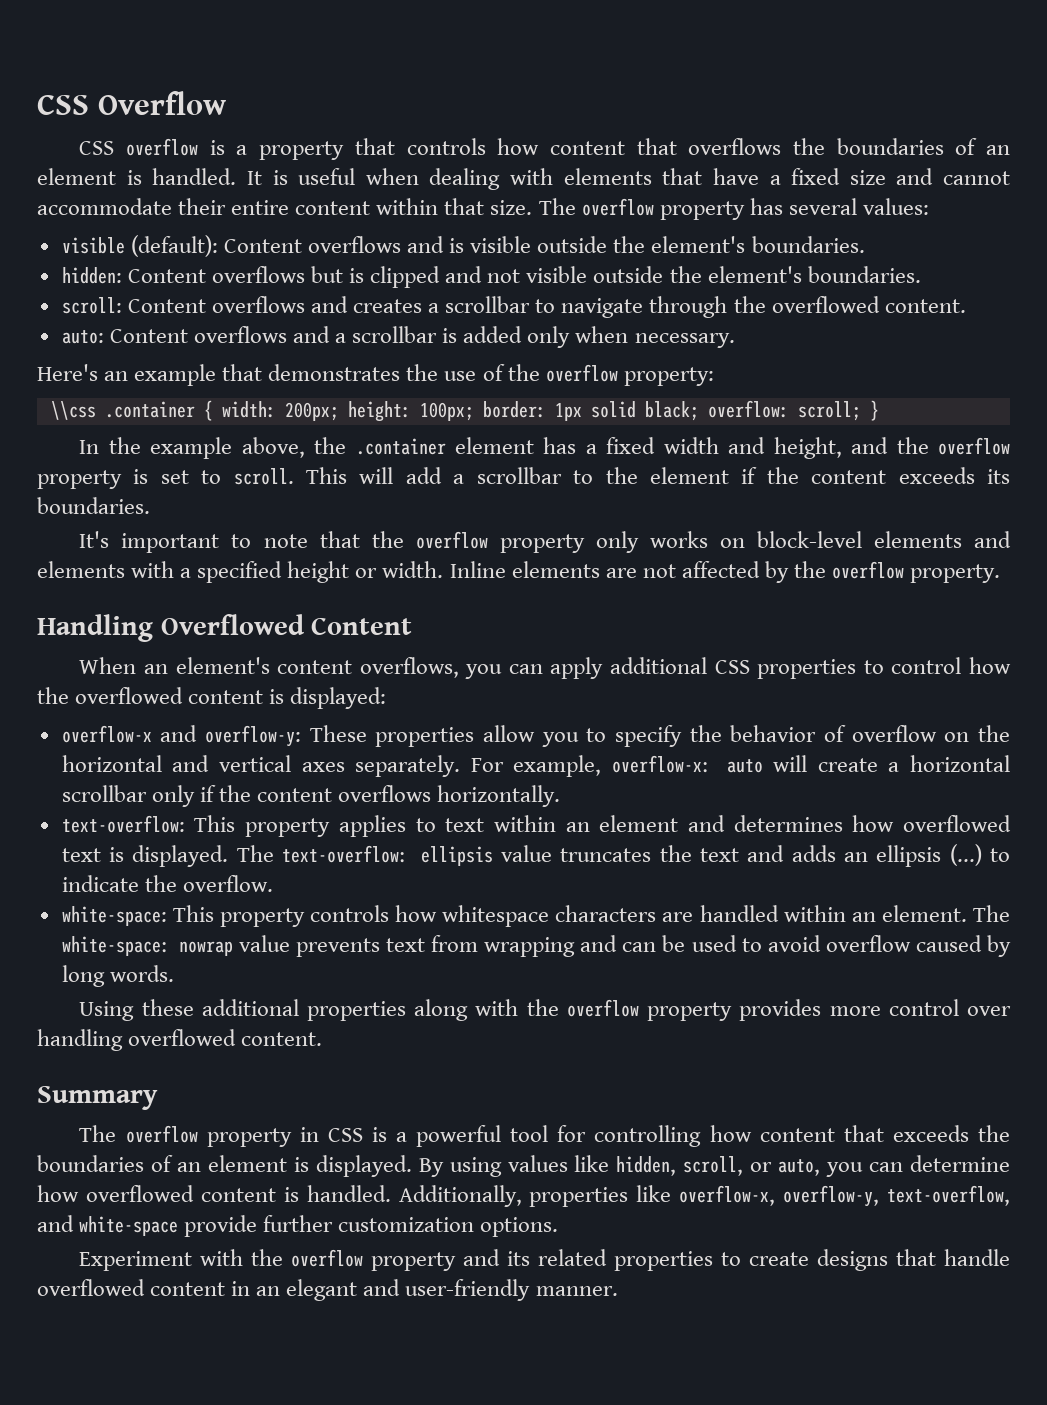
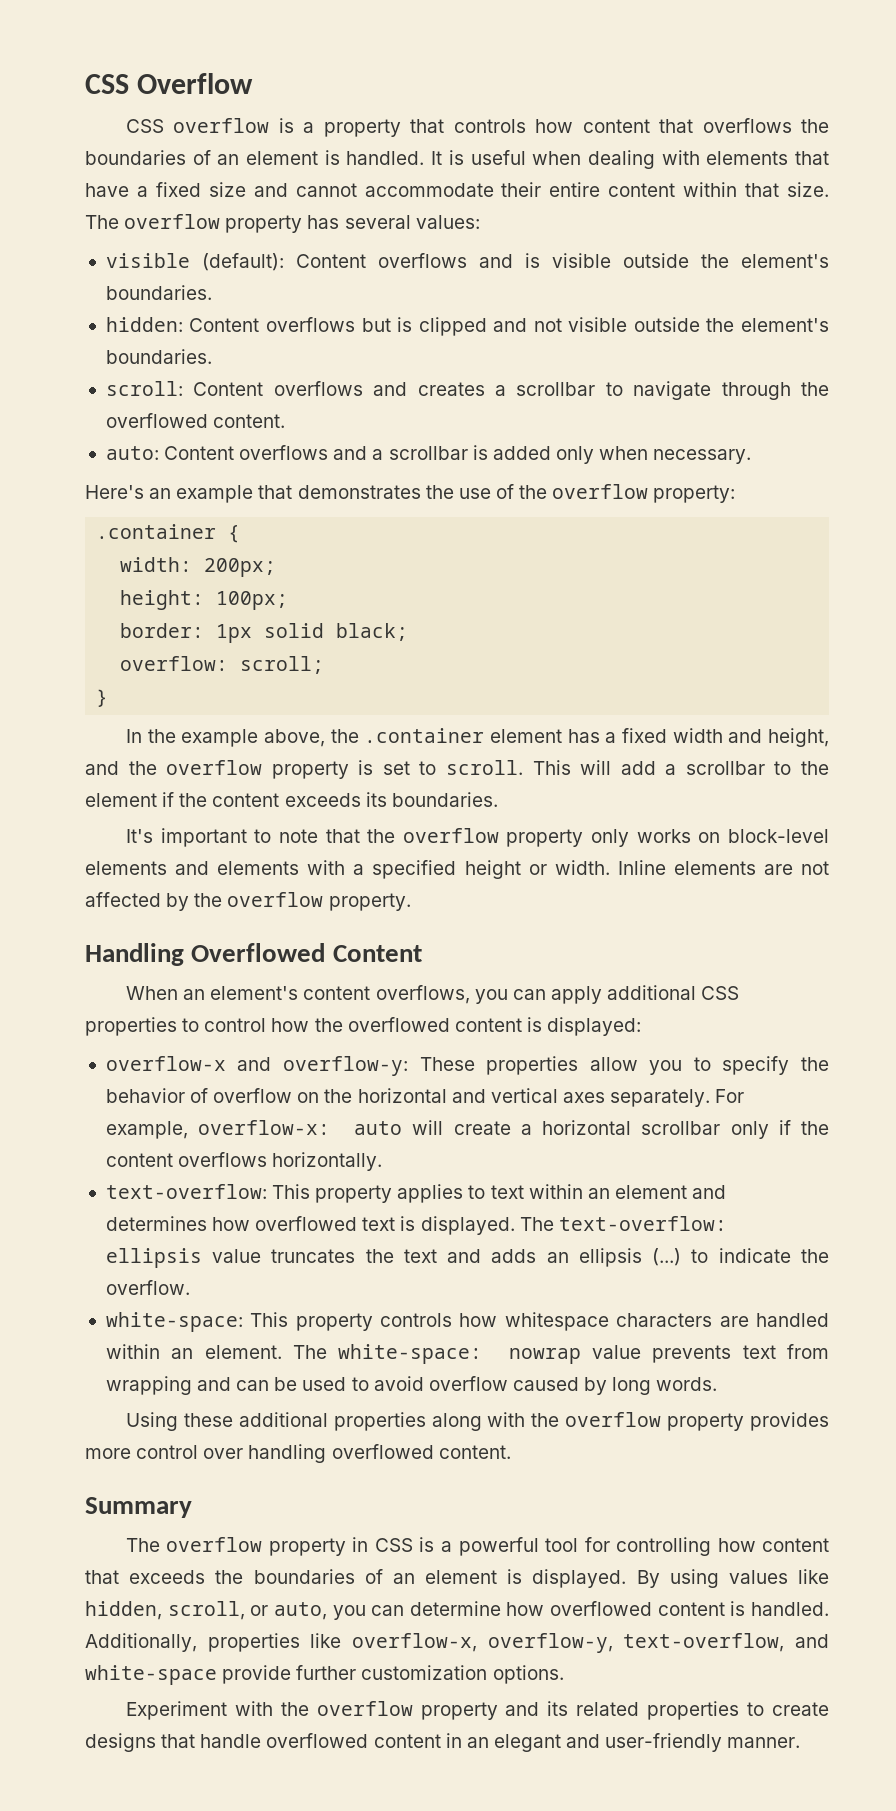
[50,401,96,420] \\css -> (736, 494) none
(213, 410) none -> (241, 534) //
(339, 411) none -> (277, 567) //
(474, 411) none -> (289, 600) //
(699, 411) none -> (409, 632) //
(861, 411) none -> (325, 665) //

